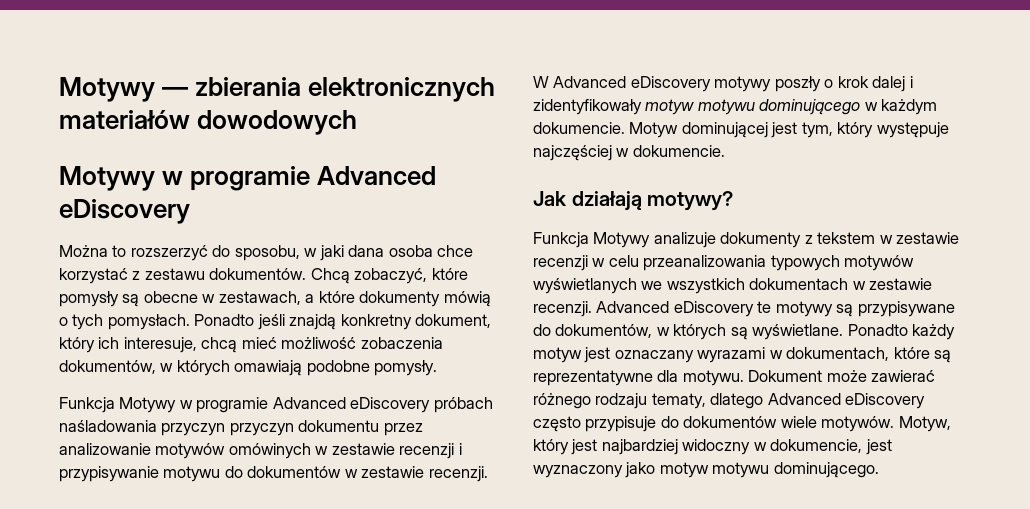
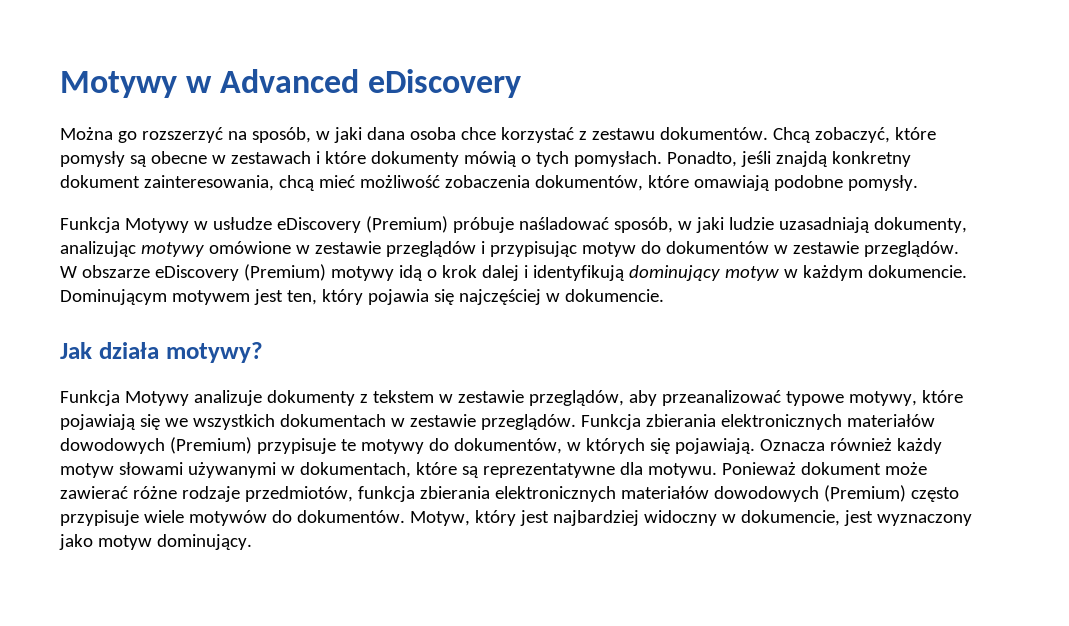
[59,77,496,102] [59,110,358,135] [59,166,311,191] Motywy — zbierania elektronicznych materiałów dowodowych // Motywy w programie -> [60,71,213,98] Motywy w
[112,245,300,261] to rozszerzyć do sposobu, -> [117,127,311,143] go rozszerzyć na sposób,
[218,291,315,305] zestawach, a -> [230,151,320,164] zestawach i
[194,314,255,326] Ponadto -> [666,151,737,167] Ponadto,
[415,314,492,328] [59,337,197,353] dokument, który ich interesuje, -> [60,175,274,191] dokument zainteresowania,
[160,360,230,376] w których -> [647,175,689,188] które
[196,397,493,413] [59,420,423,436] [59,443,462,459] [59,466,488,482] [533,76,913,92] [533,99,938,115] [533,122,949,138] programie Advanced eDiscovery próbach naśladowania przyczyn przyczyn dokumentu przez analizowanie motywów omówinych w zestawie recenzji i przypisywanie motywu do dokumentów w zestawie recenzji. W Advanced eDiscovery motywy poszły o krok dalej i zidentyfikowały motyw motywu dominującego w każdym dokumencie. Motyw dominującej jest tym, który występuje -> [212,216,967,233] [60,241,959,257] [60,264,967,281] [60,289,454,305] usłudze eDiscovery (Premium) próbuje naśladować sposób, w jaki ludzie uzasadniają dokumenty, analizując motywy omówione w zestawie przeglądów i przypisując motyw do dokumentów w zestawie przeglądów. W obszarze eDiscovery (Premium) motywy idą o krok dalej i identyfikują dominujący motyw w każdym dokumencie. Dominującym motywem jest ten, który pojawia się
[571,191,642,211] działają -> [98,342,159,359] działa
[533,255,915,271] [533,278,637,294] recenzji w celu przeanalizowania typowych motywów wyświetlanych -> [528,390,963,406] [60,414,160,430] przeglądów, aby przeanalizować typowe motywy, które pojawiają się
[533,301,955,317] [533,324,956,340] [533,347,766,363] recenzji. Advanced eDiscovery te motywy są przypisywane do dokumentów, w których są wyświetlane. Ponadto każdy motyw jest oznaczany wyrazami -> [480,414,935,430] [60,437,942,454] [60,462,276,478] przeglądów. Funkcja zbierania elektronicznych materiałów dowodowych (Premium) przypisuje te motywy do dokumentów, w których się pojawiają. Oznacza również każdy motyw słowami używanymi
[748,370,936,382] [533,393,926,409] [533,416,895,432] Dokument może zawierać różnego rodzaju tematy, dlatego Advanced eDiscovery często przypisuje do dokumentów wiele motywów. -> [721,462,927,475] [60,485,959,502] [60,510,405,526] Ponieważ dokument może zawierać różne rodzaje przedmiotów, funkcja zbierania elektronicznych materiałów dowodowych (Premium) często przypisuje wiele motywów do dokumentów.
[712,462,879,478] motywu dominującego. -> [156,534,252,550] dominujący.

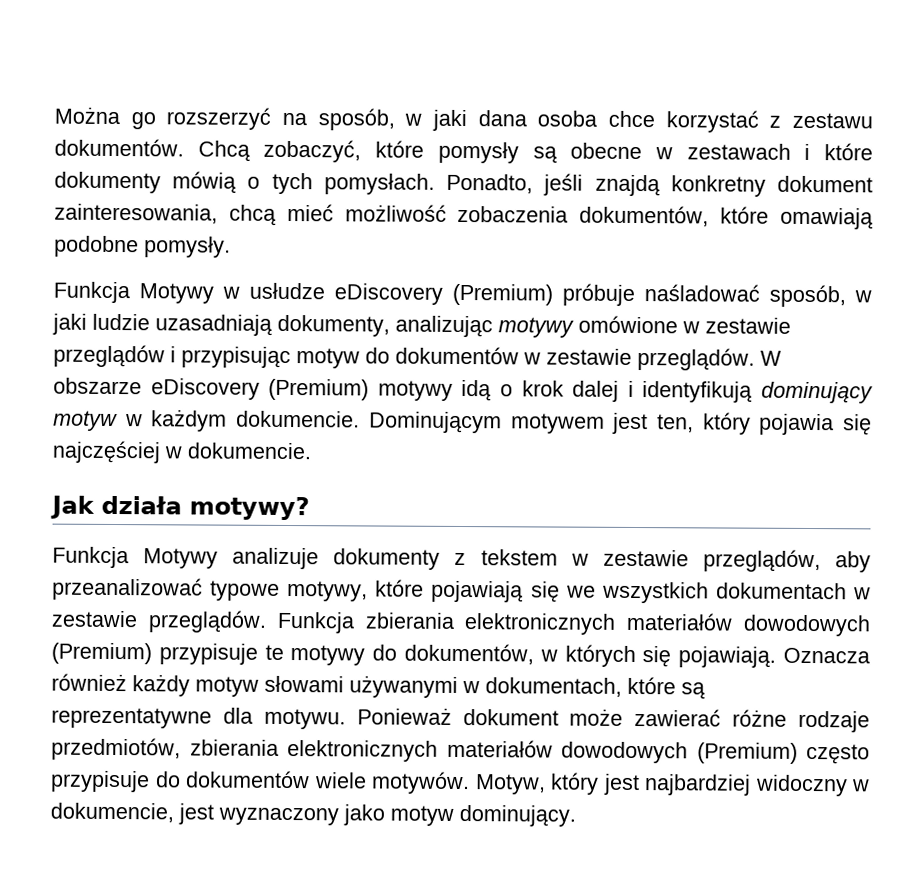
[60,69,522,98] Motywy w Advanced eDiscovery // -> (54, 115) none
[357,486,415,502] funkcja -> (181, 749) none
[143,510,405,526] wiele motywów do dokumentów. -> [155,770,470,795] do dokumentów wiele motywów.

